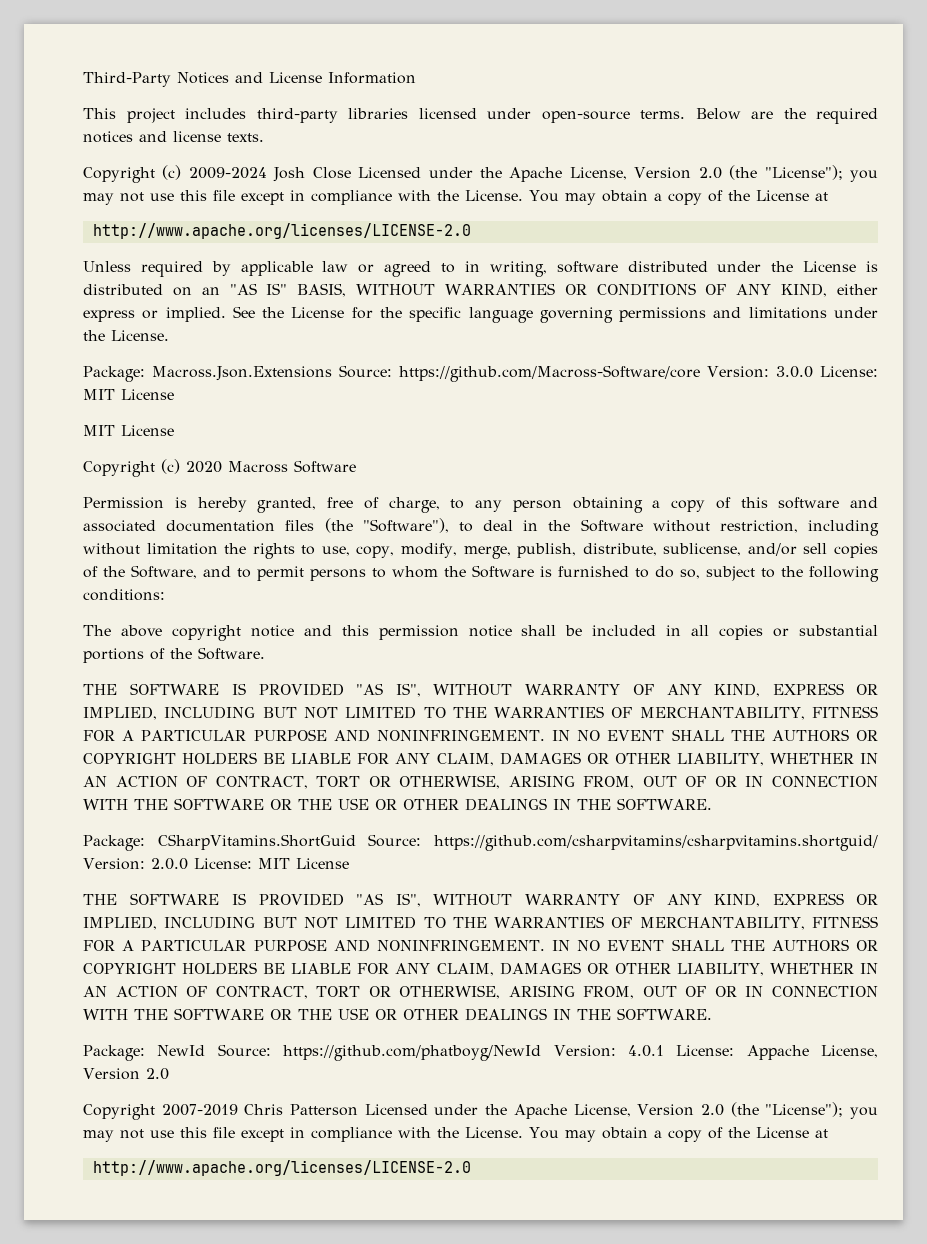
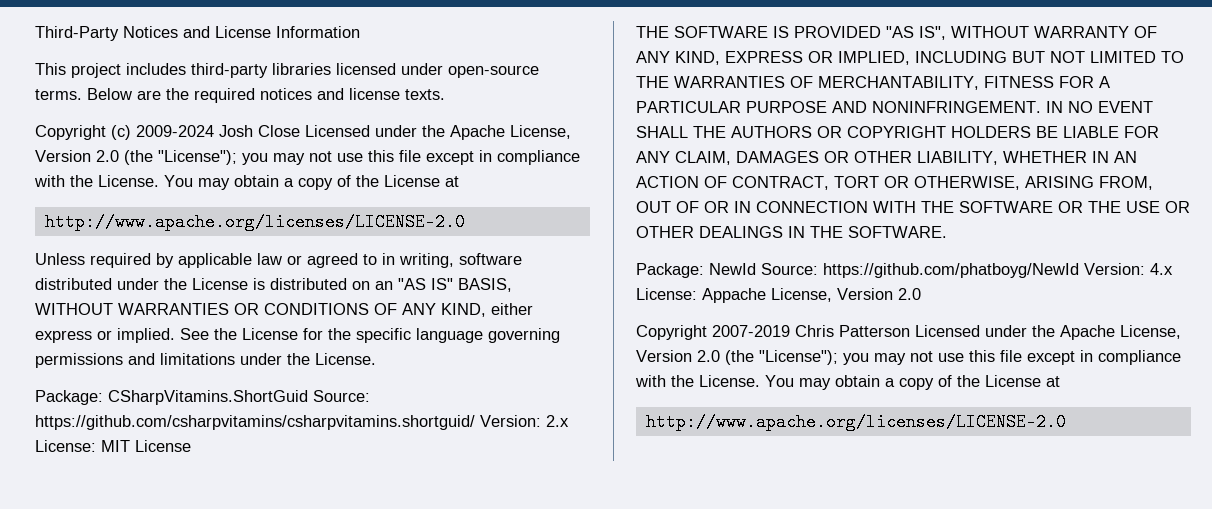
[83,365,878,382] [83,389,174,400] [83,425,174,436] [83,459,356,477] [83,497,878,513] [83,518,879,536] [83,543,878,559] [83,565,879,582] [83,589,165,601] [83,625,878,641] [83,647,265,663] [83,683,878,697] [83,706,878,720] [83,729,879,742] [83,752,878,766] [83,775,878,789] [83,798,712,811] // Package: Macross.Json.Extensions Source: https://github.com/Macross-Software/core Version: 3.0.0 License: MIT License // MIT License // Copyright (c) 2020 Macross Software // Permission is hereby granted, free of charge, to any person obtaining a copy of this software and associated documentation files (the "Software"), to deal in the Software without restriction, including without limitation the rights to use, copy, modify, merge, publish, distribute, sublicense, and/or sell copies of the Software, and to permit persons to whom the Software is furnished to do so, subject to the following conditions: // The above copyright notice and this permission notice shall be included in all copies or substantial portions of the Software. // THE SOFTWARE IS PROVIDED "AS IS", WITHOUT WARRANTY OF ANY KIND, EXPRESS OR IMPLIED, INCLUDING BUT NOT LIMITED TO THE WARRANTIES OF MERCHANTABILITY, FITNESS FOR A PARTICULAR PURPOSE AND NONINFRINGEMENT. IN NO EVENT SHALL THE AUTHORS OR COPYRIGHT HOLDERS BE LIABLE FOR ANY CLAIM, DAMAGES OR OTHER LIABILITY, WHETHER IN AN ACTION OF CONTRACT, TORT OR OTHERWISE, ARISING FROM, OUT OF OR IN CONNECTION WITH THE SOFTWARE OR THE USE OR OTHER DEALINGS IN THE SOFTWARE. -> (376, 359) none
[150,858,188,870] 2.0.0 -> [546,415,569,427] 2.x
[627,1045,664,1057] 4.0.1 -> [1150,263,1173,275] 4.x

